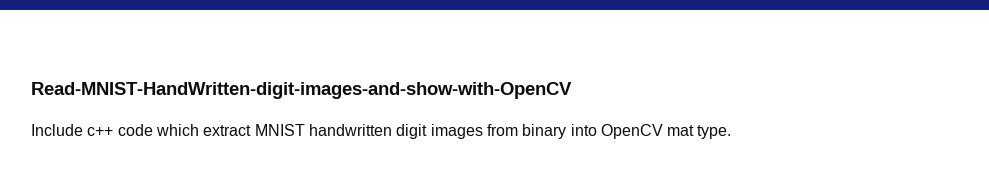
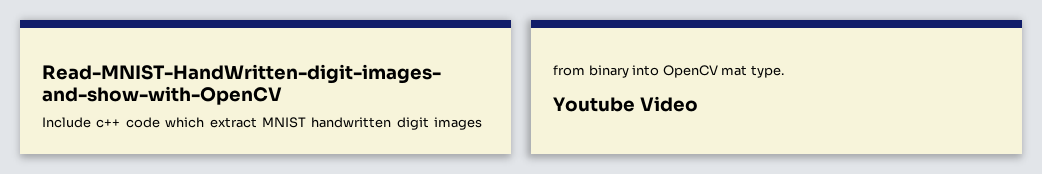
(732, 132) none -> [553,96,698,112] // Youtube Video

